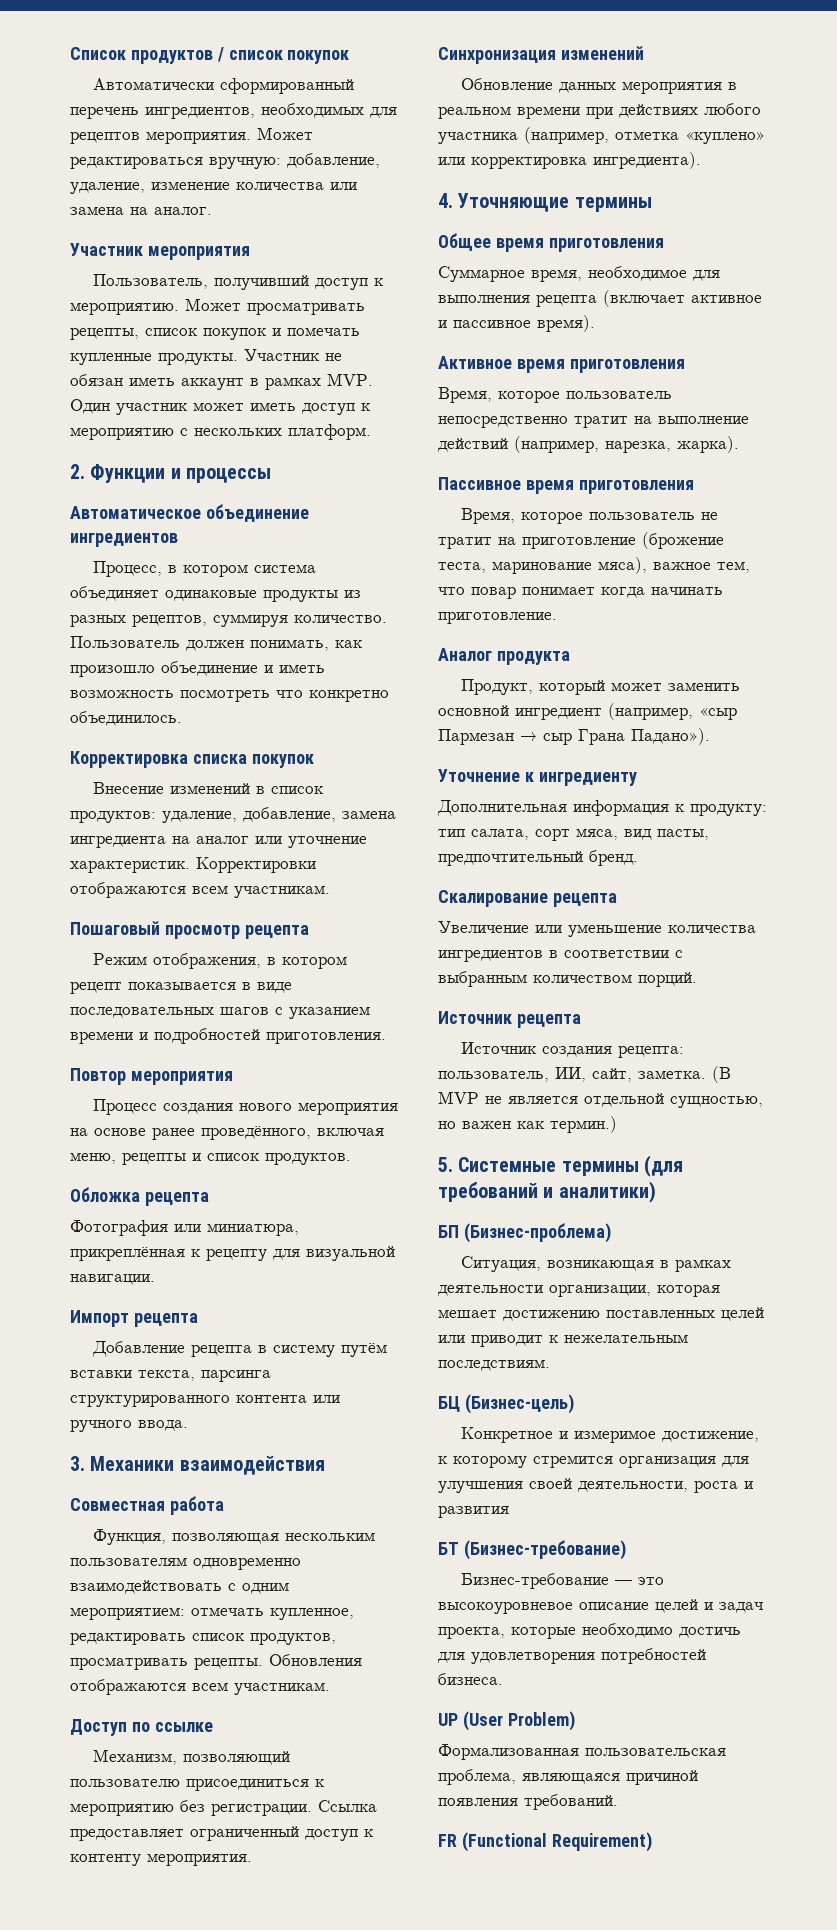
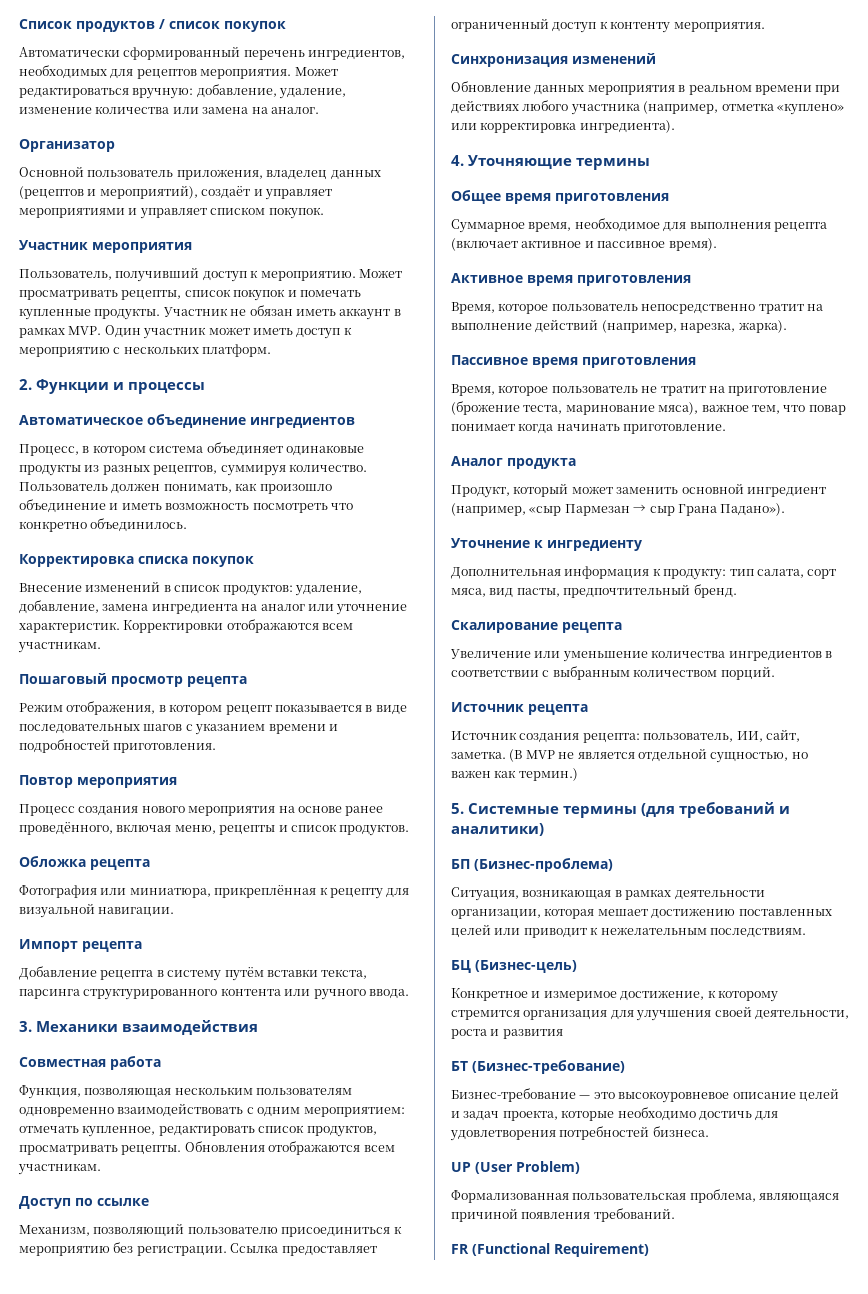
(212, 211) none -> [19,139,115,152] [19,166,381,180] [19,185,332,200] [19,207,324,219] // Организатор // Основной пользователь приложения, владелец данных (рецептов и мероприятий), создаёт и управляет мероприятиями и управляет списком покупок.

